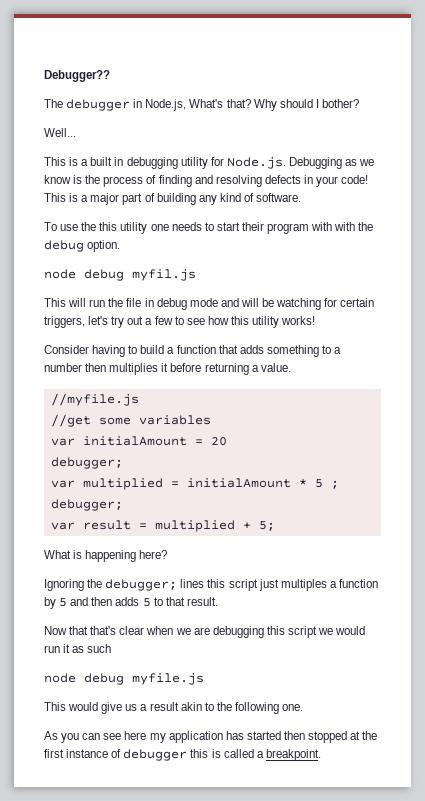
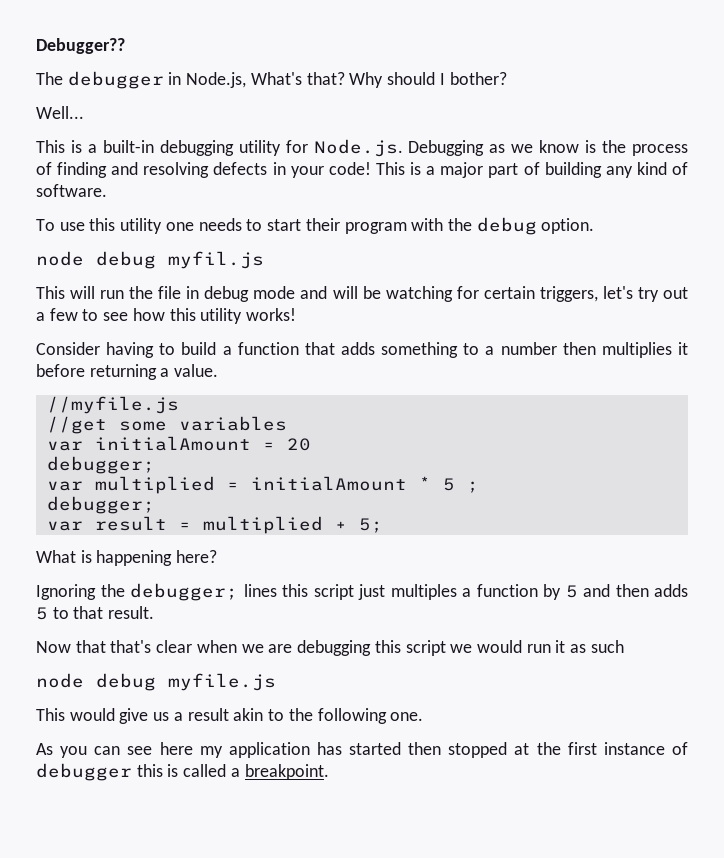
[90,157,124,166] built in -> [102,140,154,153] built-in
[81,222,97,231] the -> (85, 226) none
[334,222,356,231] with -> (444, 224) none

